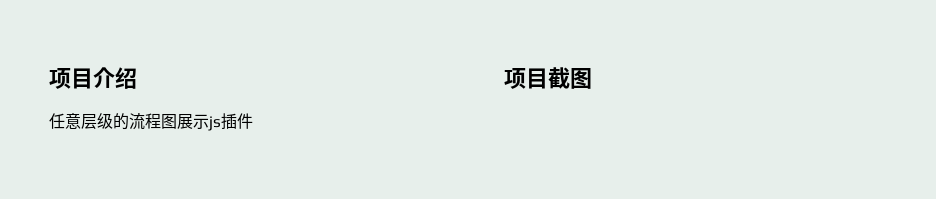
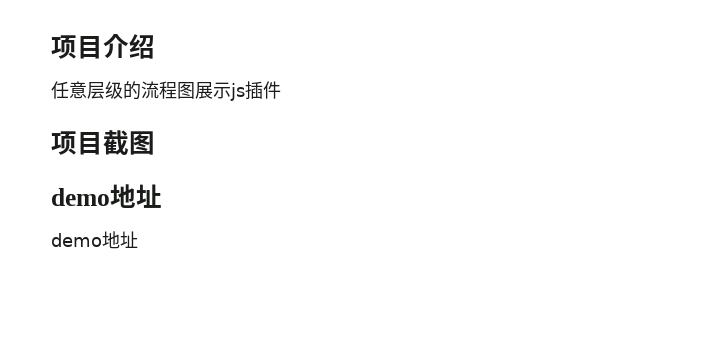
(592, 78) none -> [51,184,162,208] [51,231,138,249] // demo地址 // demo地址

